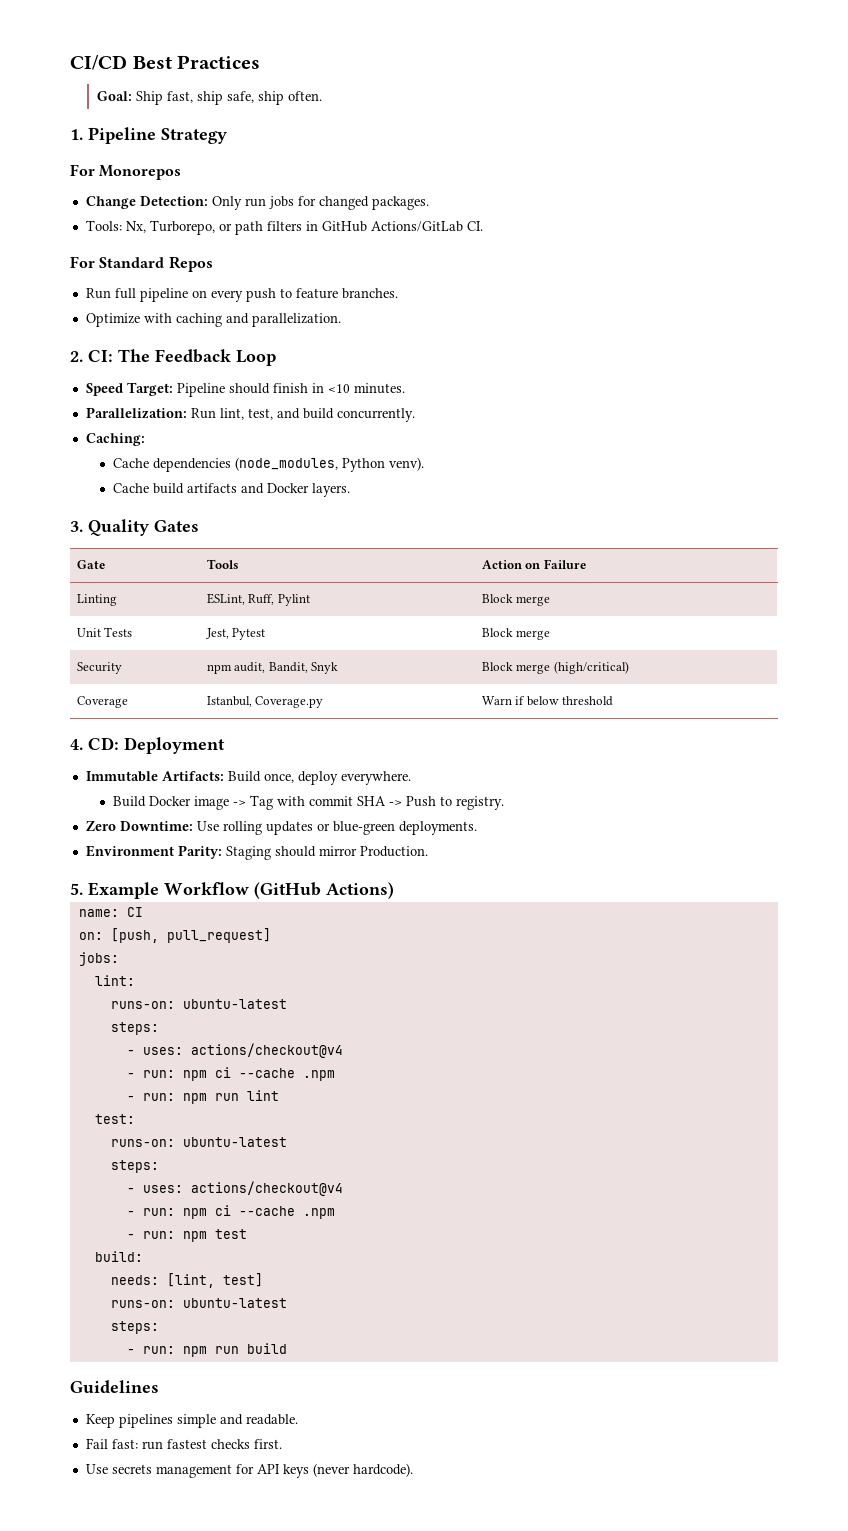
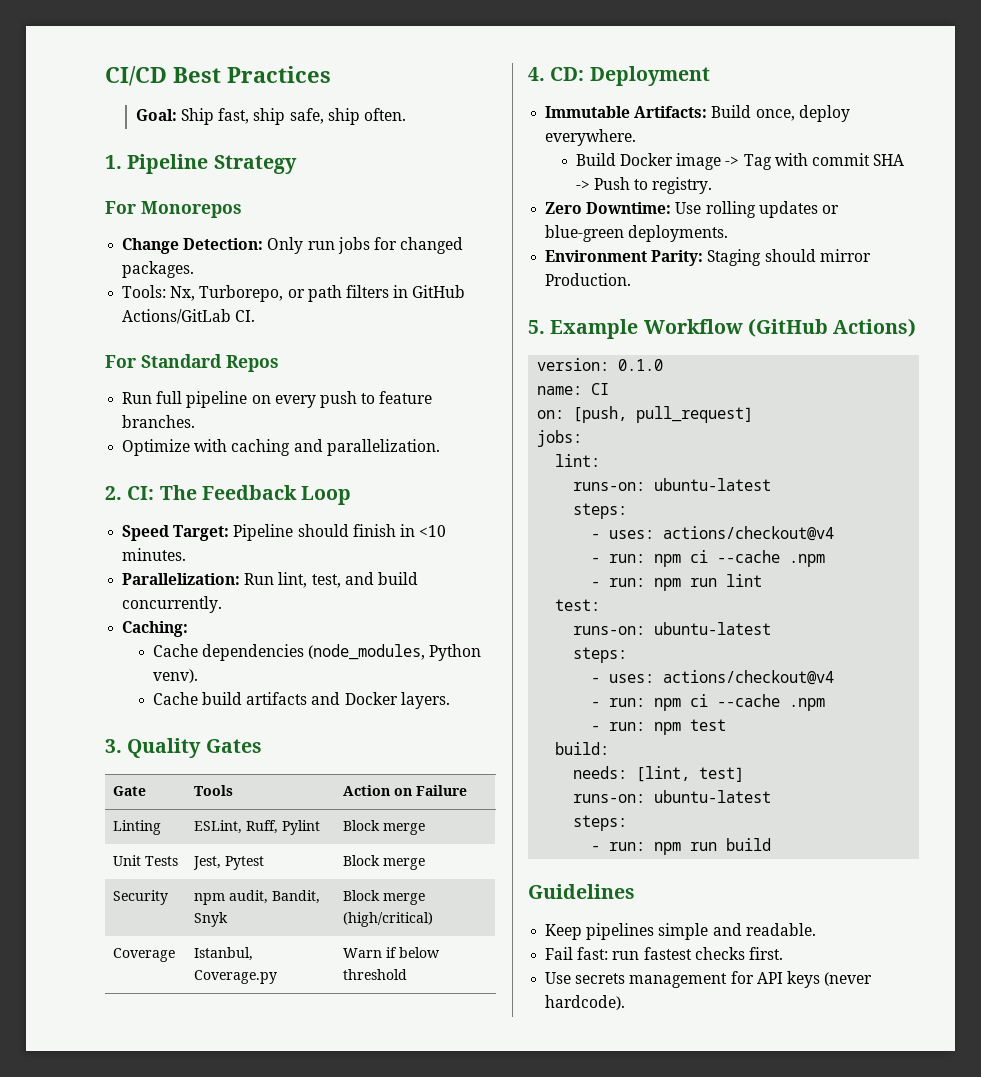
(394, 890) none -> [537,358,664,371] // version: 0.1.0

